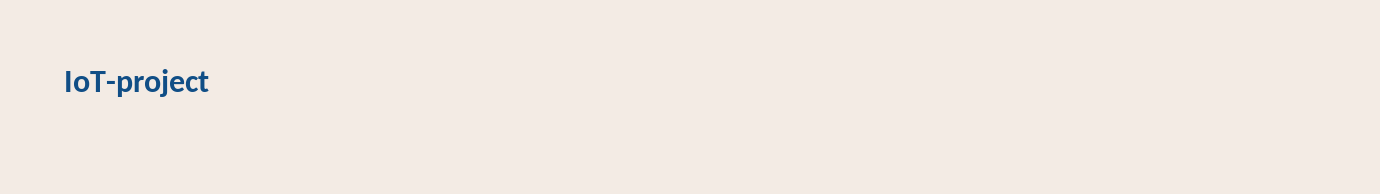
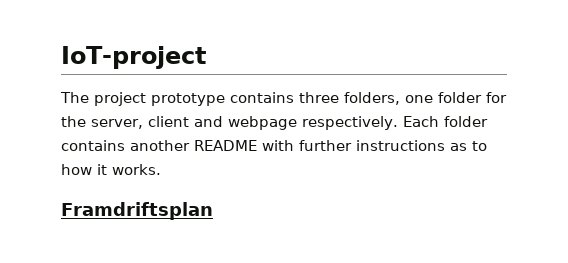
(209, 83) none -> [60,92,507,106] [61,116,488,130] [61,140,487,151] [61,164,161,175] [61,202,213,220] // The project prototype contains three folders, one folder for the server, client and webpage respectively. Each folder contains another README with further instructions as to how it works. // Framdriftsplan

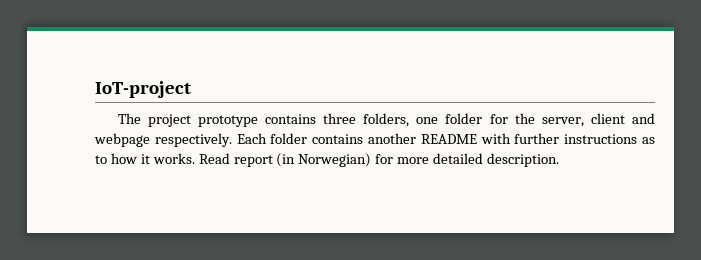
[61,202,213,220] // Framdriftsplan -> [198,153,560,167] Read report (in Norwegian) for more detailed description.

